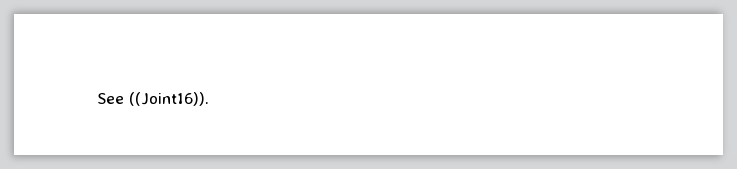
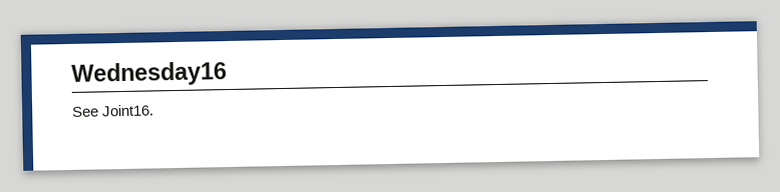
[97,92,209,106] See ((Joint16)). -> [71,61,227,87] [72,104,155,117] Wednesday16 // See Joint16.

